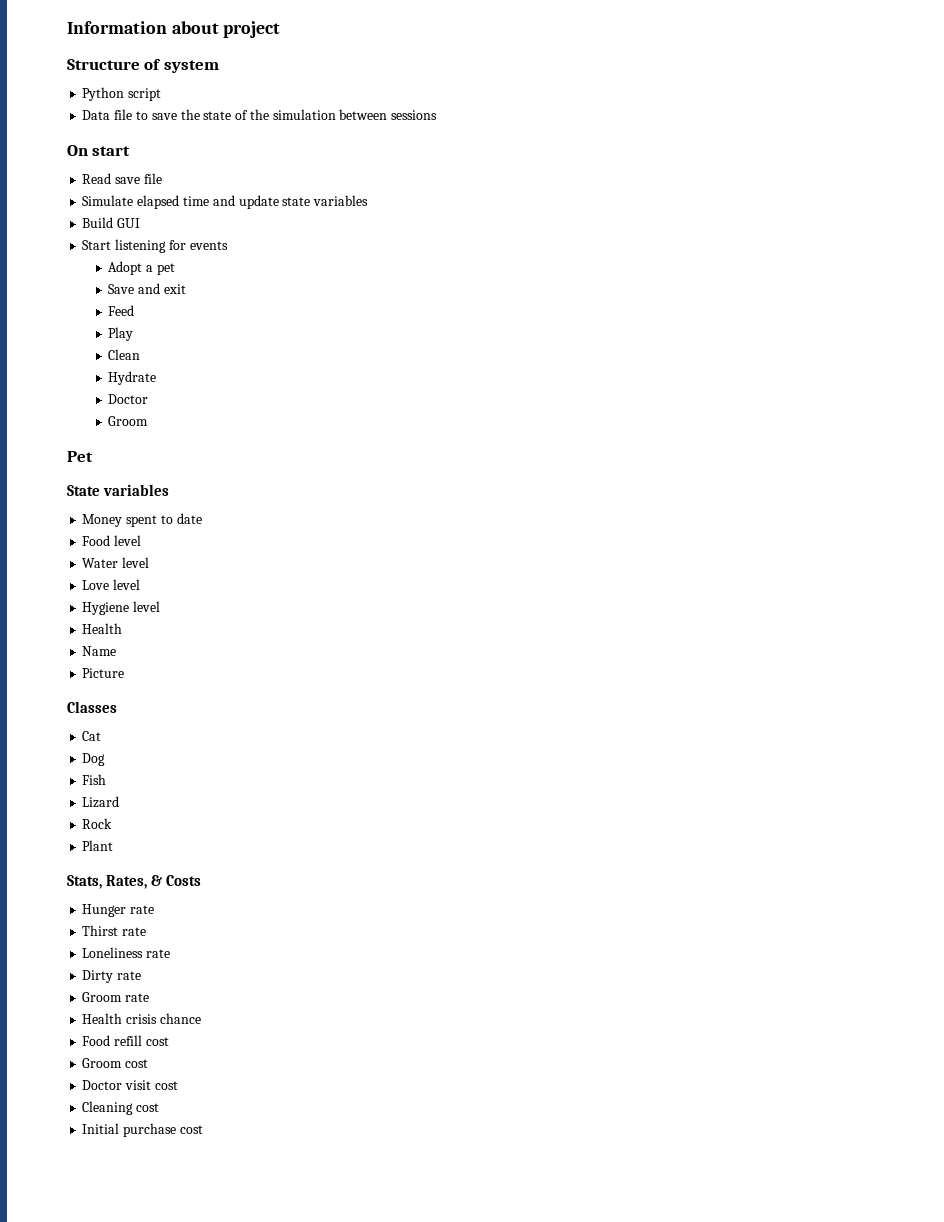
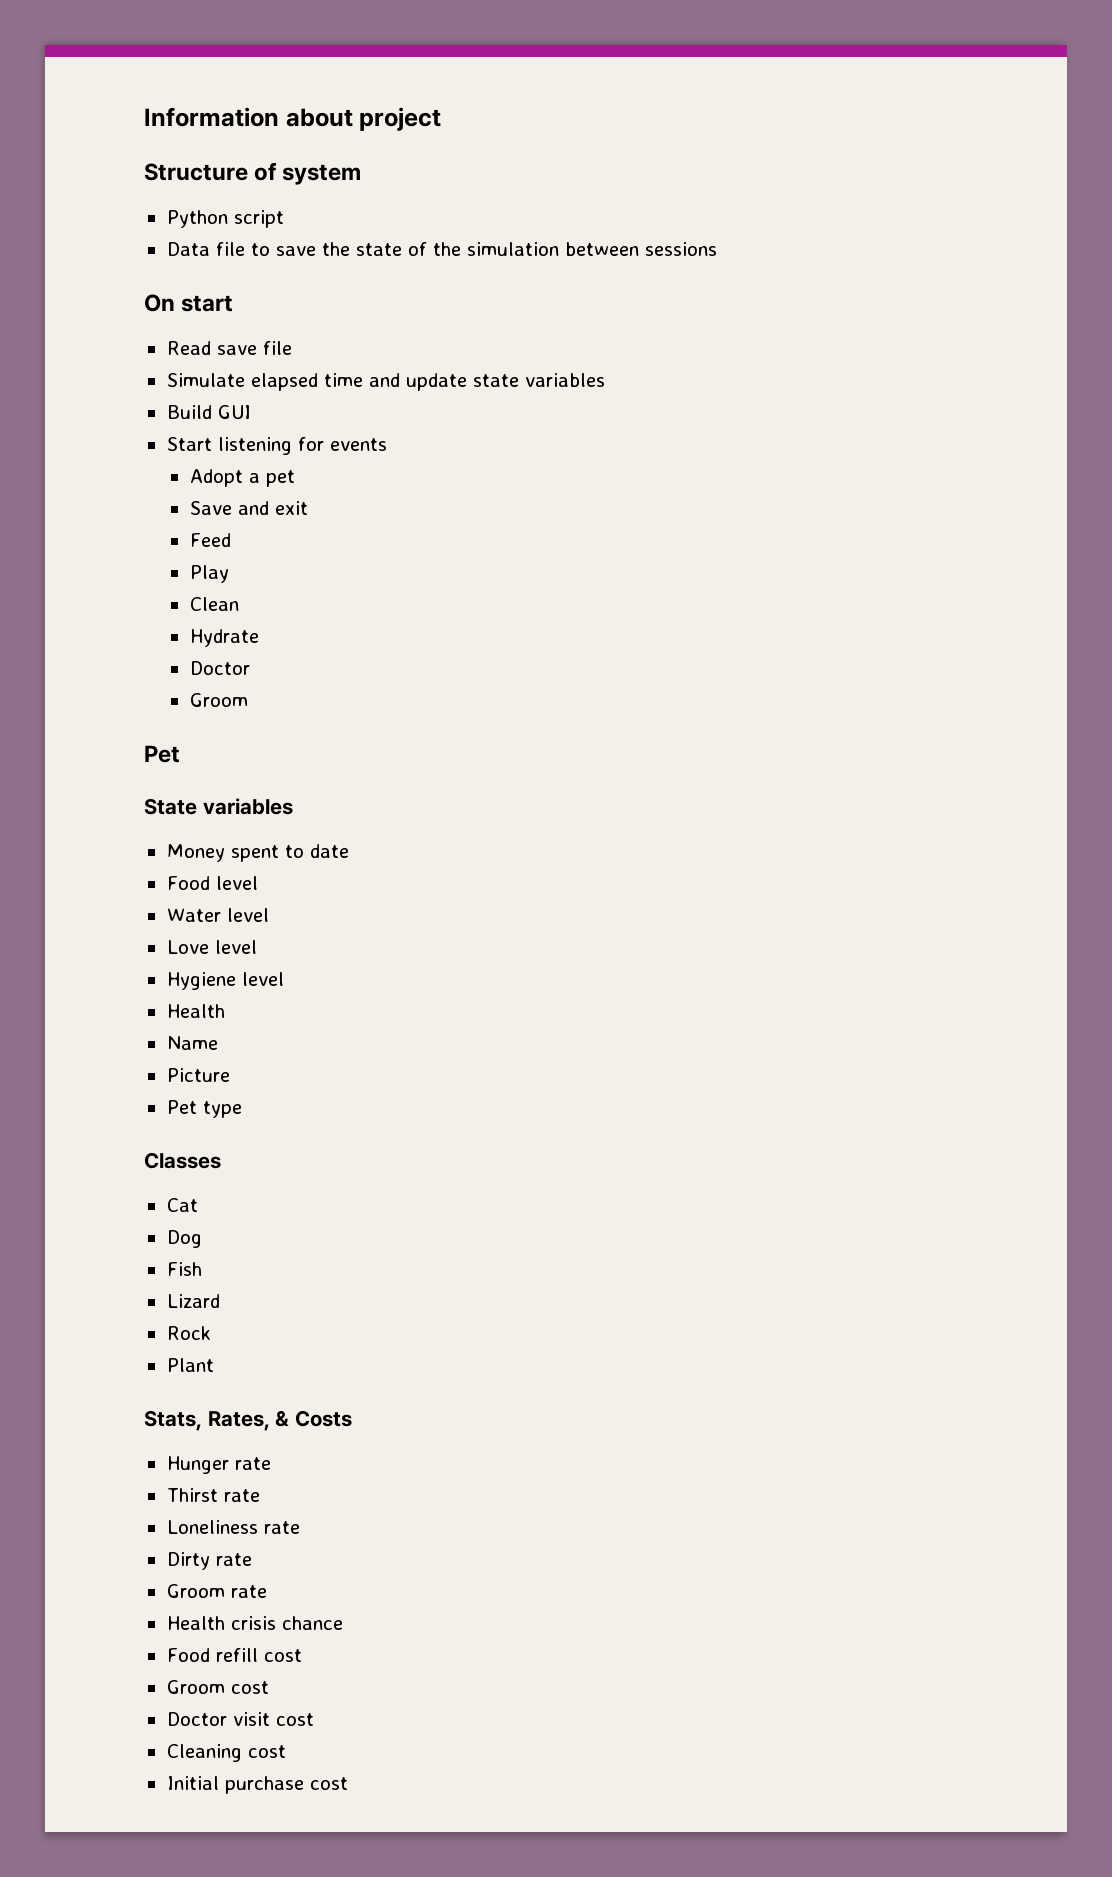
(125, 673) none -> [166,1100,242,1118] // Pet type

